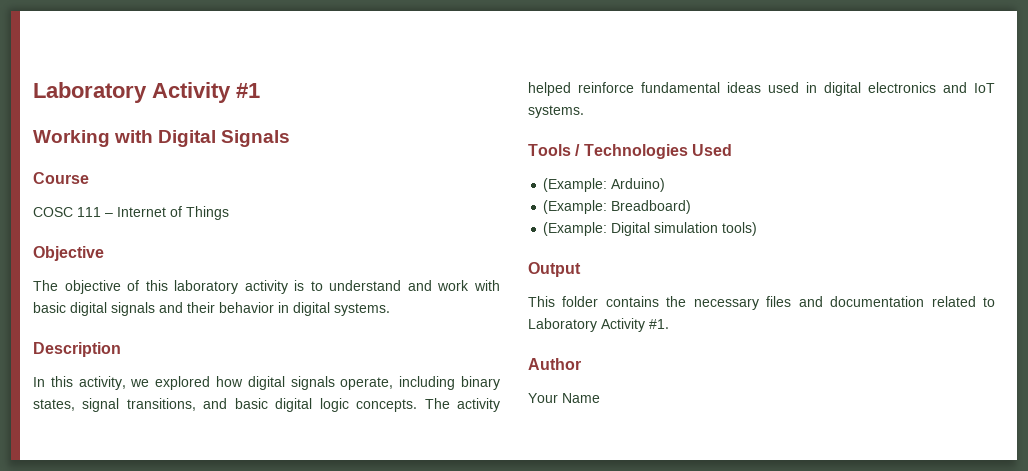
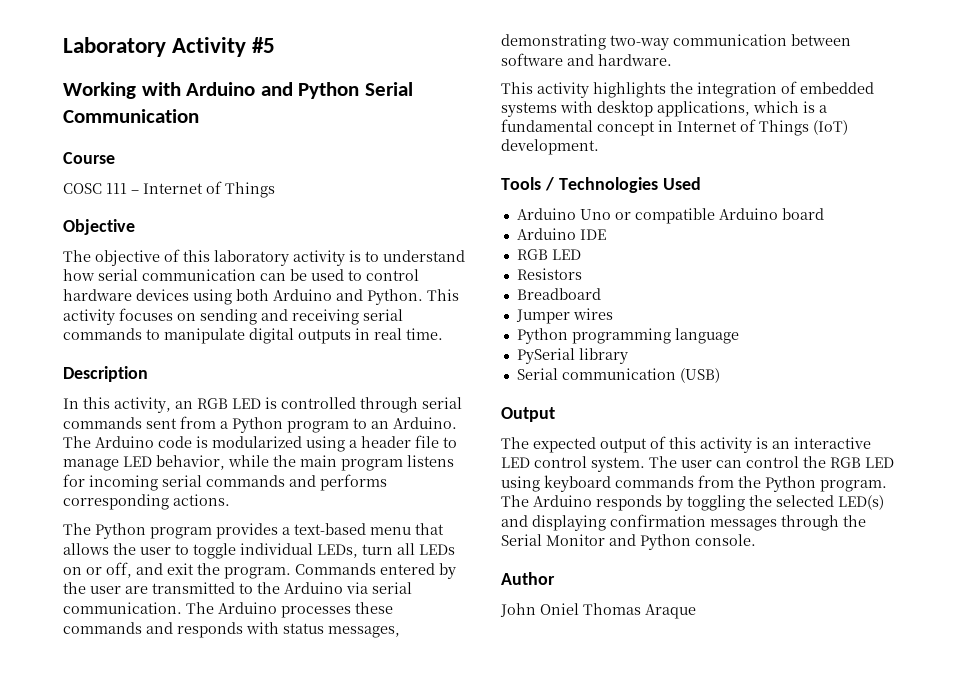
[33,82,260,103] Laboratory Activity #1 -> [63,37,276,57] Laboratory Activity #5
[158,130,291,147] Digital Signals -> [186,82,413,99] [63,109,199,123] Arduino and Python Serial Communication
[407,280,501,291] [33,302,390,316] [33,342,121,357] [33,376,501,390] [33,398,501,412] [528,82,995,96] [528,105,584,118] [528,144,732,159] [543,178,666,192] [543,200,692,214] [543,222,758,236] [528,262,581,277] [528,296,996,310] [528,318,669,332] [528,358,581,370] [528,393,600,403] and work with basic digital signals and their behavior in digital systems. // Description // In this activity, we explored how digital signals operate, including binary states, signal transitions, and basic digital logic concepts. The activity helped reinforce fundamental ideas used in digital electronics and IoT systems. // Tools / Technologies Used // (Example: Arduino) // (Example: Breadboard) // (Example: Digital simulation tools) // Output // This folder contains the necessary files and documentation related to Laboratory Activity #1. // Author // Your Name -> [63,269,419,281] [63,289,459,305] [63,308,403,325] [63,328,443,344] [63,366,148,382] [63,397,462,413] [63,416,457,433] [63,435,457,452] [63,455,454,471] [63,474,387,491] [63,494,230,510] [63,523,444,539] [63,543,455,559] [63,562,456,579] [63,582,412,594] [63,602,393,618] [63,622,400,638] [501,34,851,50] [501,53,672,66] [501,81,874,98] [501,100,827,117] [501,119,848,136] [501,139,599,155] [501,177,701,193] [516,208,824,224] [516,228,606,240] [516,249,581,260] [516,268,582,280] [516,288,601,300] [515,308,613,324] [516,328,739,344] [516,348,628,364] [516,368,720,383] [501,407,555,422] [501,436,871,453] [501,456,894,472] [501,475,887,492] [501,495,884,511] [501,514,866,531] [501,534,756,550] [501,572,555,585] [500,603,696,619] how serial communication can be used to control hardware devices using both Arduino and Python. This activity focuses on sending and receiving serial commands to manipulate digital outputs in real time. // Description // In this activity, an RGB LED is controlled through serial commands sent from a Python program to an Arduino. The Arduino code is modularized using a header file to manage LED behavior, while the main program listens for incoming serial commands and performs corresponding actions. // The Python program provides a text-based menu that allows the user to toggle individual LEDs, turn all LEDs on or off, and exit the program. Commands entered by the user are transmitted to the Arduino via serial communication. The Arduino processes these commands and responds with status messages, demonstrating two-way communication between software and hardware. // This activity highlights the integration of embedded systems with desktop applications, which is a fundamental concept in Internet of Things (IoT) development. // Tools / Technologies Used // Arduino Uno or compatible Arduino board // Arduino IDE // RGB LED // Resistors // Breadboard // Jumper wires // Python programming language // PySerial library // Serial communication (USB) // Output // The expected output of this activity is an interactive LED control system. The user can control the RGB LED using keyboard commands from the Python program. The Arduino responds by toggling the selected LED(s) and displaying confirmation messages through the Serial Monitor and Python console. // Author // John Oniel Thomas Araque

